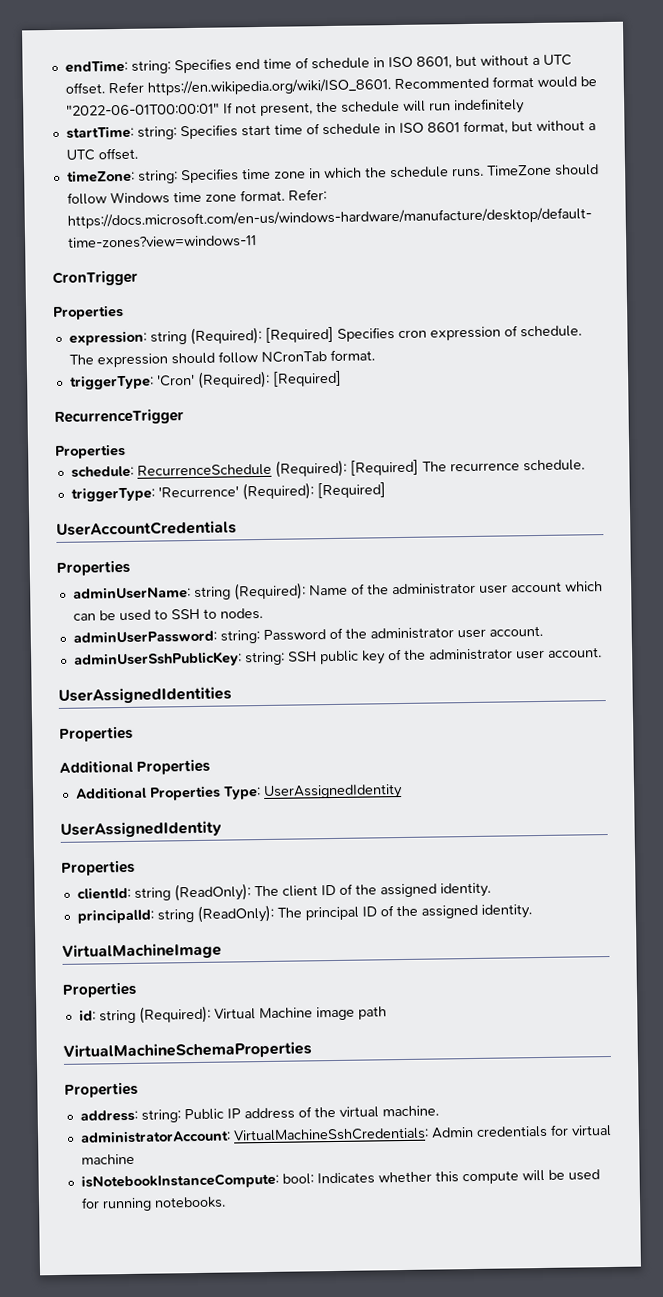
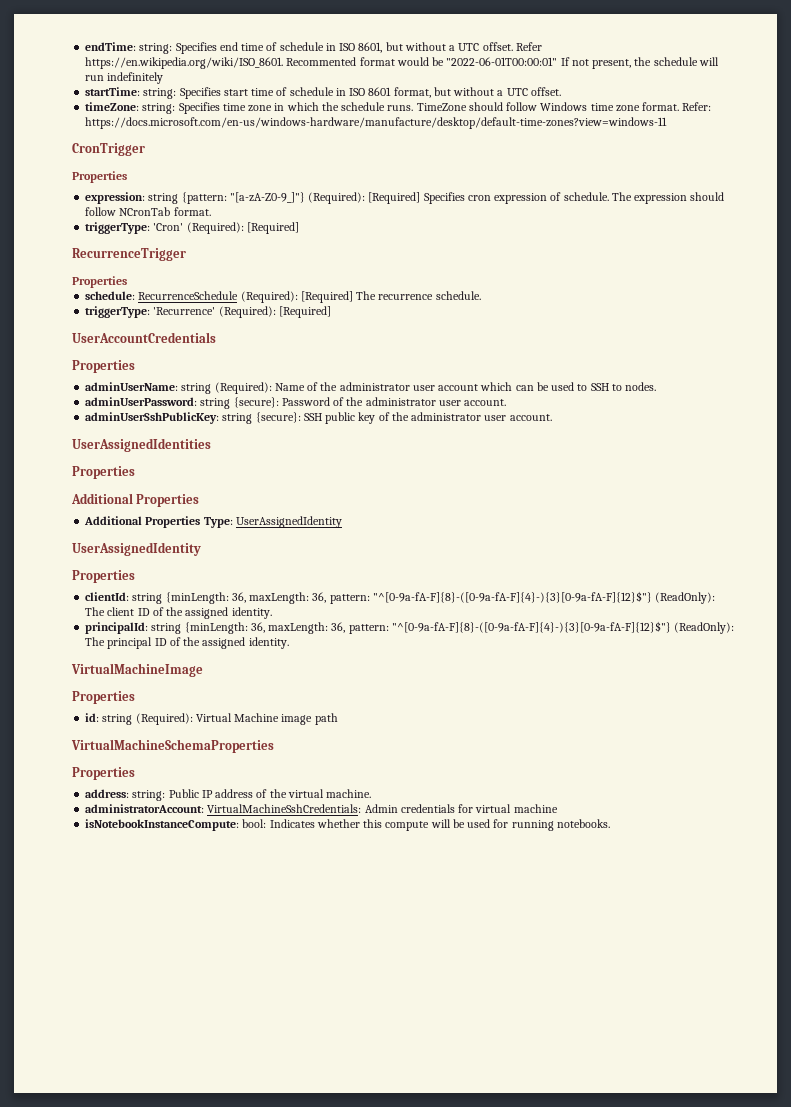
(187, 338) none -> [181,192,305,204] {pattern: "[a-zA-Z0-9_]"}
[219,630,260,644] string: -> [200,397,279,409] string {secure}:
[244,651,285,666] string: -> [222,412,301,424] string {secure}:
(171, 894) none -> [165,591,652,604] {minLength: 36, maxLength: 36, pattern: "^[0-9a-fA-F]{8}-([0-9a-fA-F]{4}-){3}[0-9a-fA-F]{12}$"}
(194, 916) none -> [184,621,671,634] {minLength: 36, maxLength: 36, pattern: "^[0-9a-fA-F]{8}-([0-9a-fA-F]{4}-){3}[0-9a-fA-F]{12}$"}

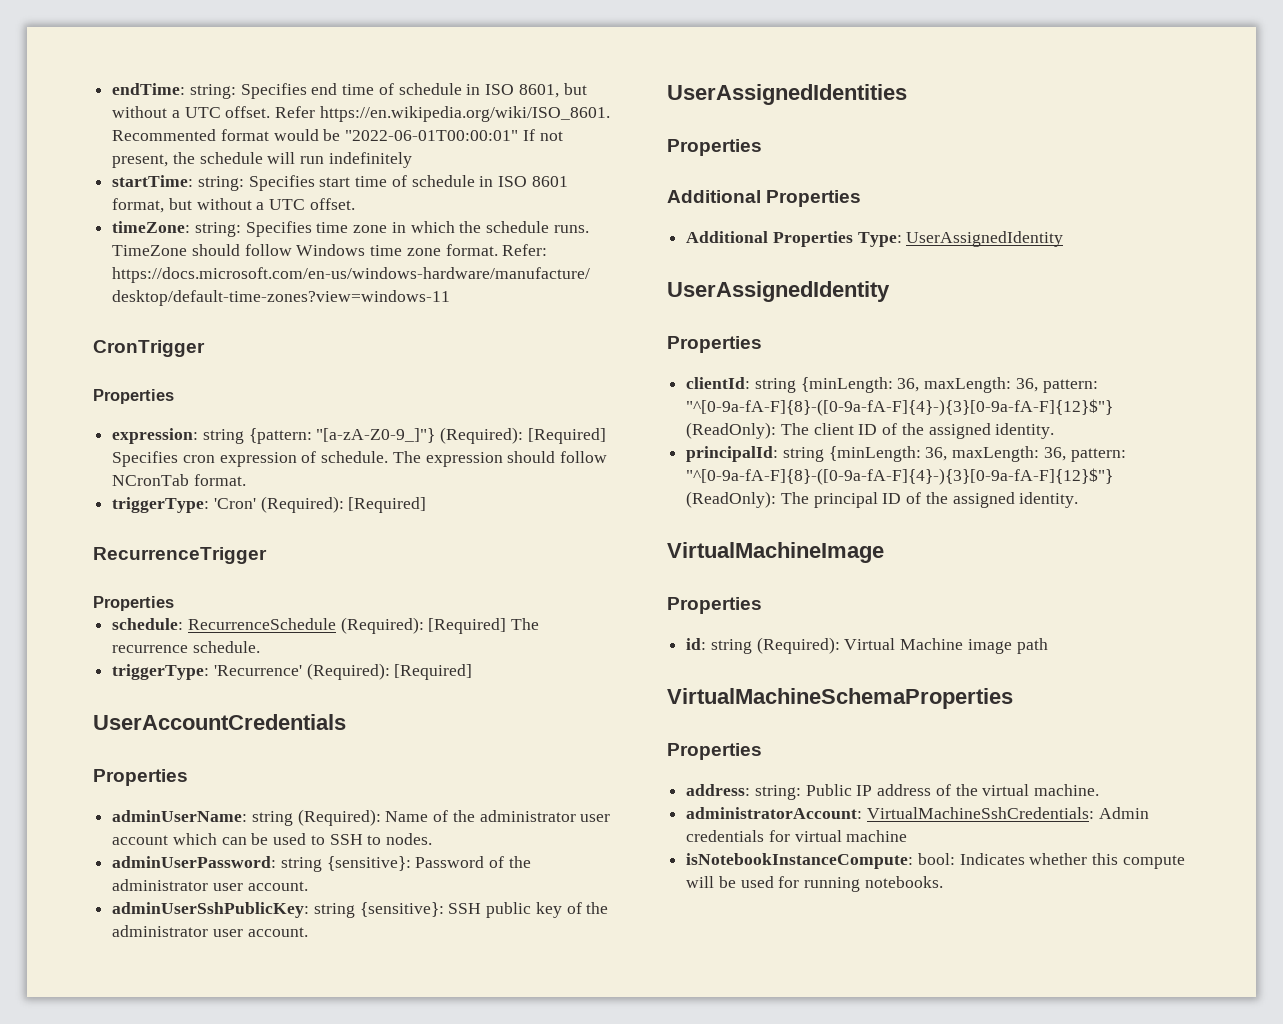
[233,397,279,408] {secure}: -> [326,856,411,871] {sensitive}:
[255,412,301,423] {secure}: -> [359,902,444,917] {sensitive}:

